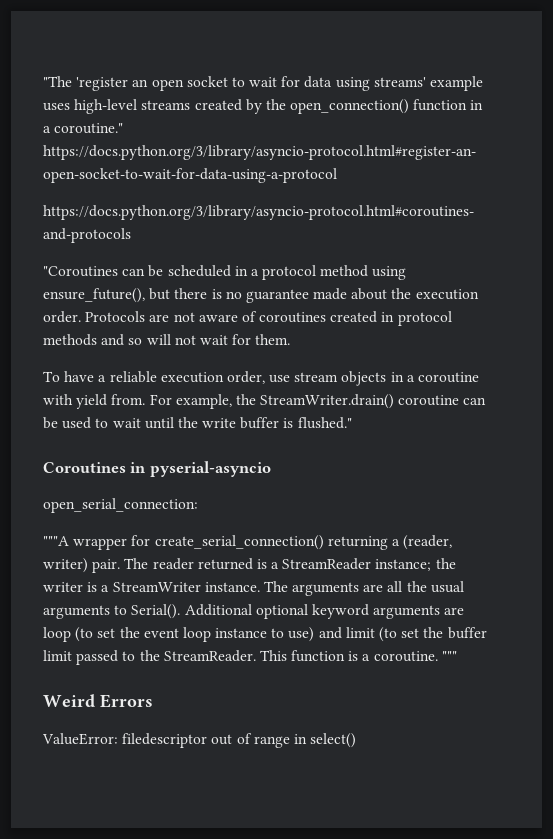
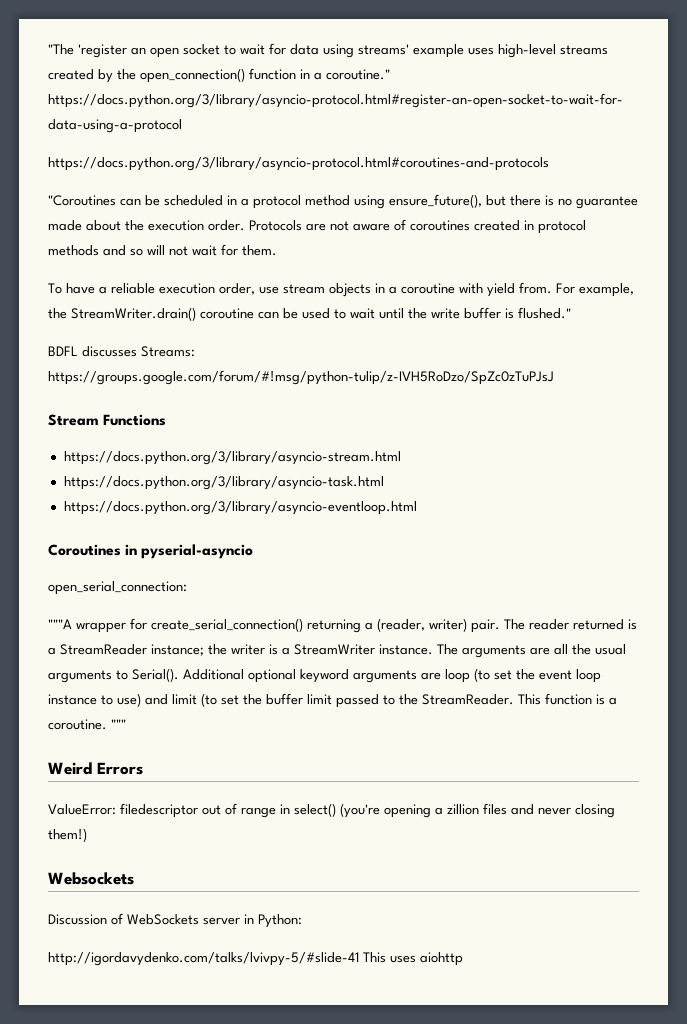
(352, 423) none -> [48,346,195,357] [48,370,554,385] [48,414,167,426] [63,451,401,465] [63,476,384,490] [63,501,417,515] // BDFL discusses Streams: https://groups.google.com/forum/#!msg/python-tulip/z-IVH5RoDzo/SpZc0zTuPJsJ // Stream Functions // https://docs.python.org/3/library/asyncio-stream.html // https://docs.python.org/3/library/asyncio-task.html // https://docs.python.org/3/library/asyncio-eventloop.html
(357, 740) none -> [340,803,615,818] [48,828,87,842] [48,872,134,885] [48,913,302,928] [48,952,463,966] (you're opening a zillion files and never closing them!) // Websockets // Discussion of WebSockets server in Python: // http://igordavydenko.com/talks/lvivpy-5/#slide-41 This uses aiohttp

